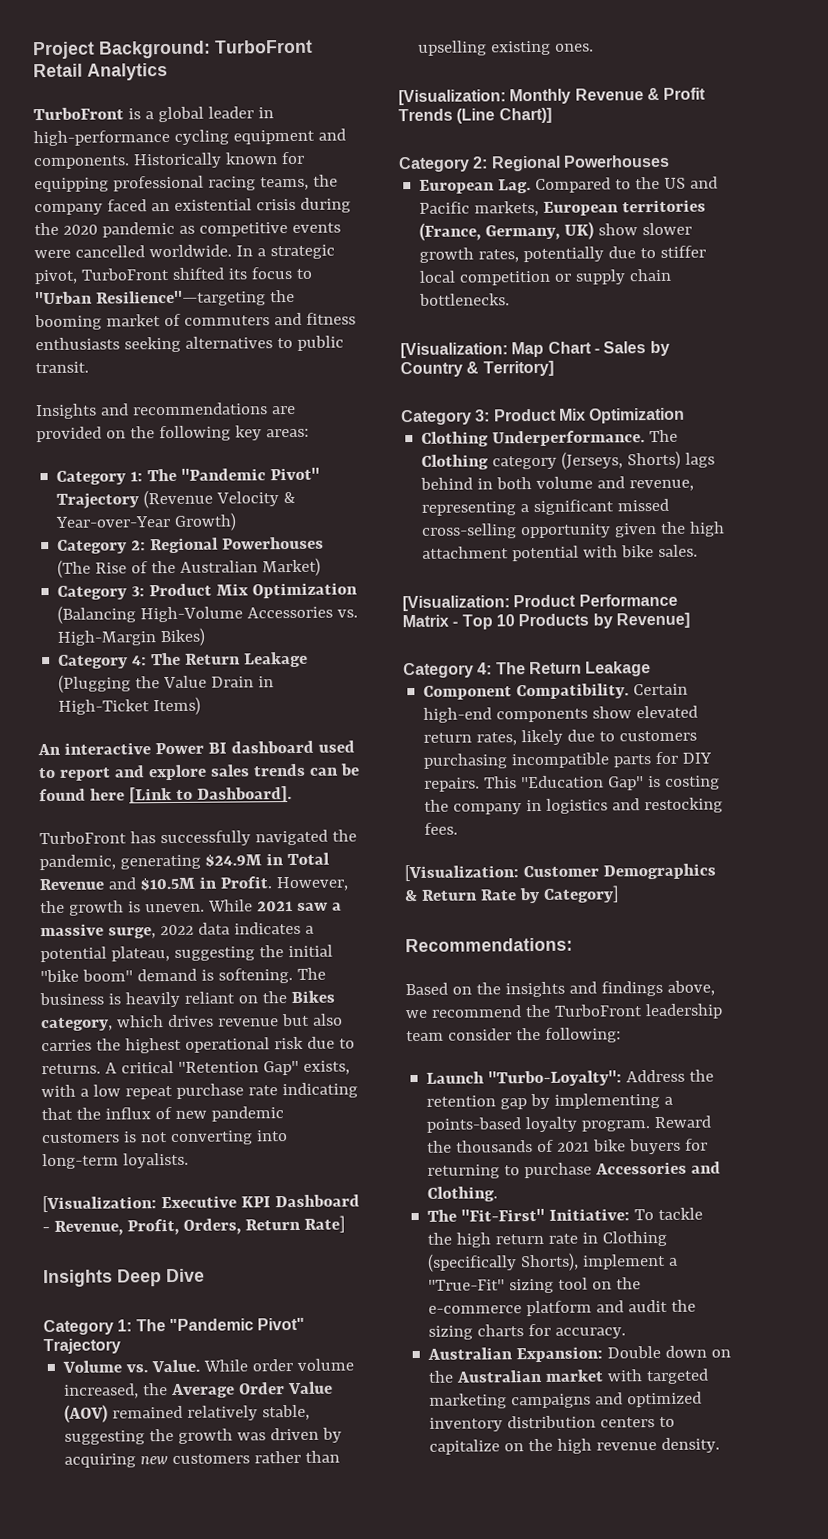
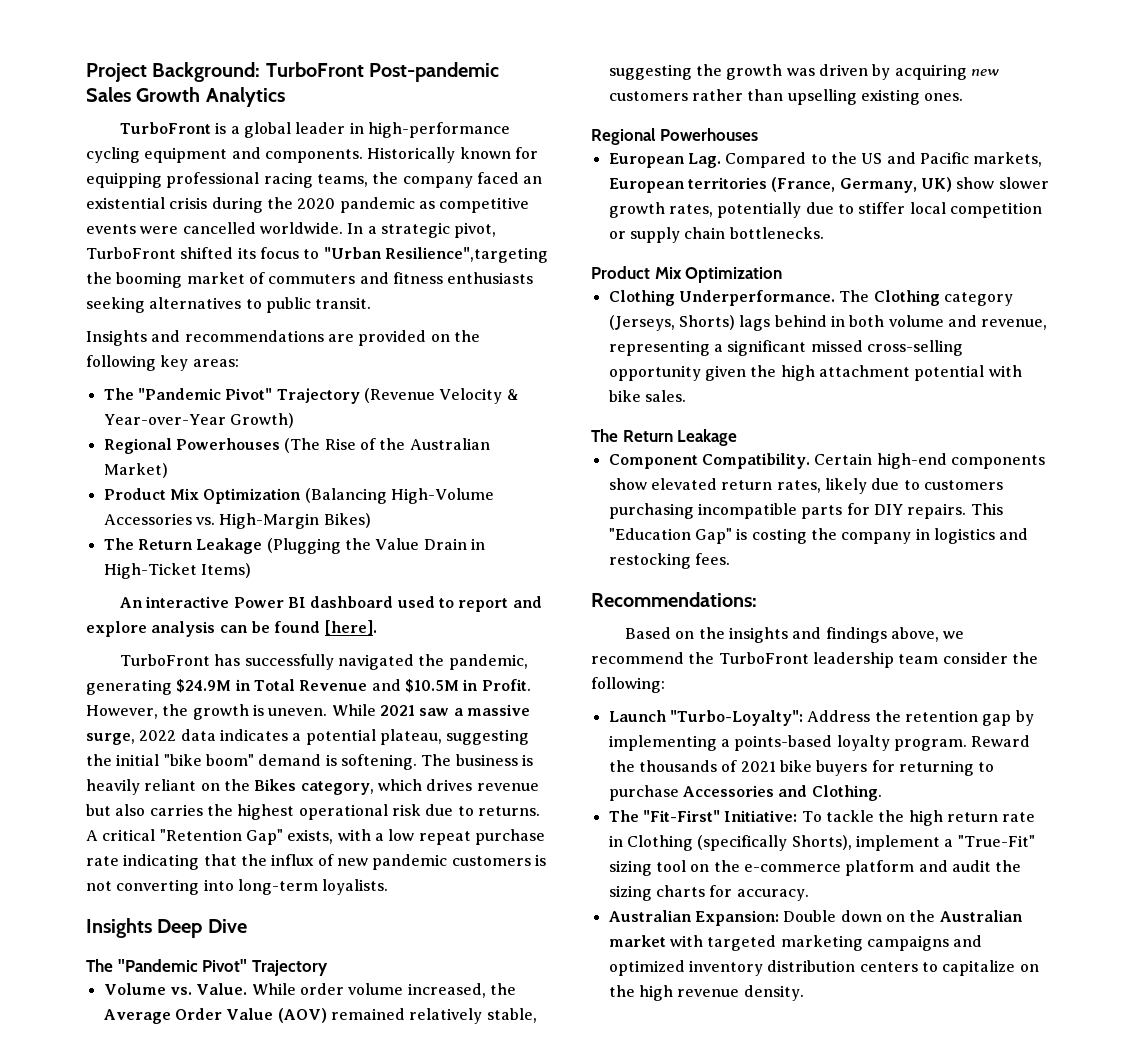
[33,63,83,78] Retail -> [369,62,500,82] [86,87,201,102] Post-pandemic Sales Growth
[95,290,266,307] Resilience"—targeting -> [384,247,548,263] Resilience",targeting
[56,470,144,485] Category 1: -> (239, 363) none
[57,539,147,554] Category 2: -> (294, 420) none
[57,585,146,600] Category 3: -> (168, 470) none
[58,654,148,669] Category 4: -> (371, 520) none
[209,763,306,777] sales trends -> [151,621,216,637] analysis
[89,786,292,804] here [Link to Dashboard]. -> [324,620,377,635] [here].
[42,1194,360,1213] [42,1215,345,1236] // [Visualization: Executive KPI Dashboard - Revenue, Profit, Orders, Return Rate] -> (389, 887) none
[43,1319,133,1336] Category 1: -> (247, 926) none
[398,87,707,106] [398,107,552,124] [398,156,489,173] [Visualization: Monthly Revenue & Profit Trends (Line Chart)] // Category 2: -> (964, 97) none
[400,340,670,359] [400,360,554,378] [401,409,491,426] [Visualization: Map Chart - Sales by Country & Territory] // Category 3: -> (824, 233) none
[402,593,678,612] [402,612,690,630] [403,662,493,679] [Visualization: Product Performance Matrix - Top 10 Products by Revenue] // Category 4: -> (686, 396) none
[404,863,716,882] [404,885,619,904] // [Visualization: Customer Demographics & Return Rate by Category] -> (730, 559) none

